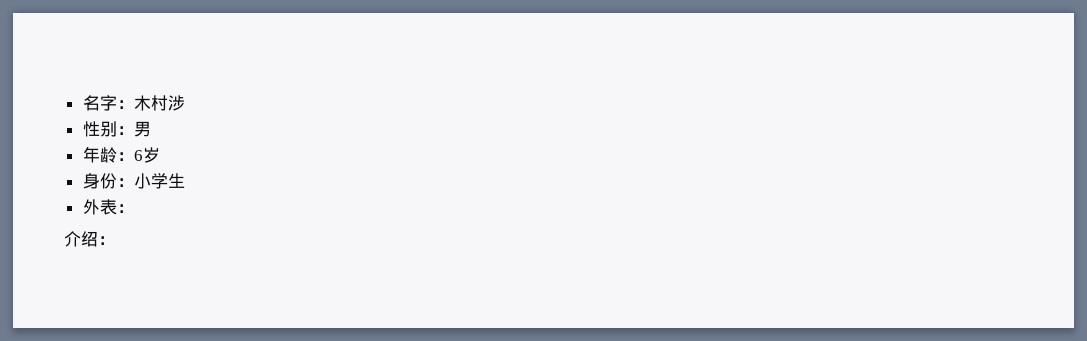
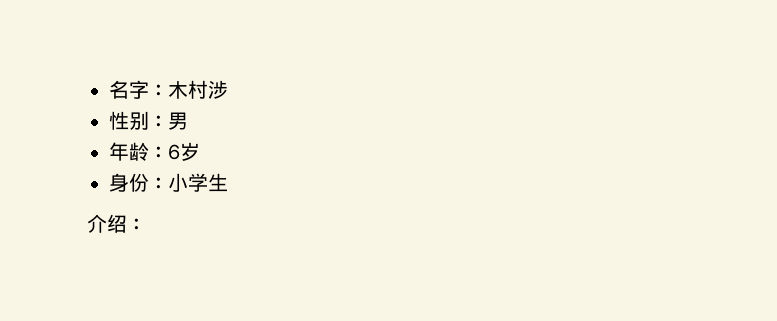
[82,199,134,215] // 外表： -> (228, 182) none

